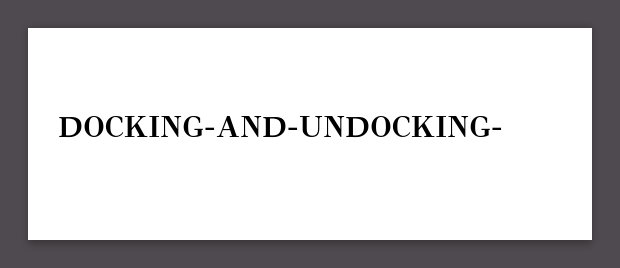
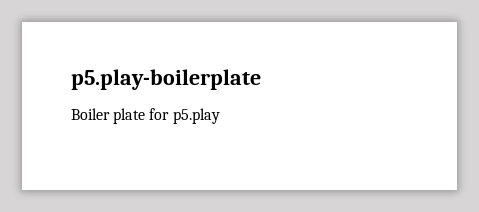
[58,115,503,138] DOCKING-AND-UNDOCKING- -> [71,69,261,90] [71,108,220,124] p5.play-boilerplate // Boiler plate for p5.play

